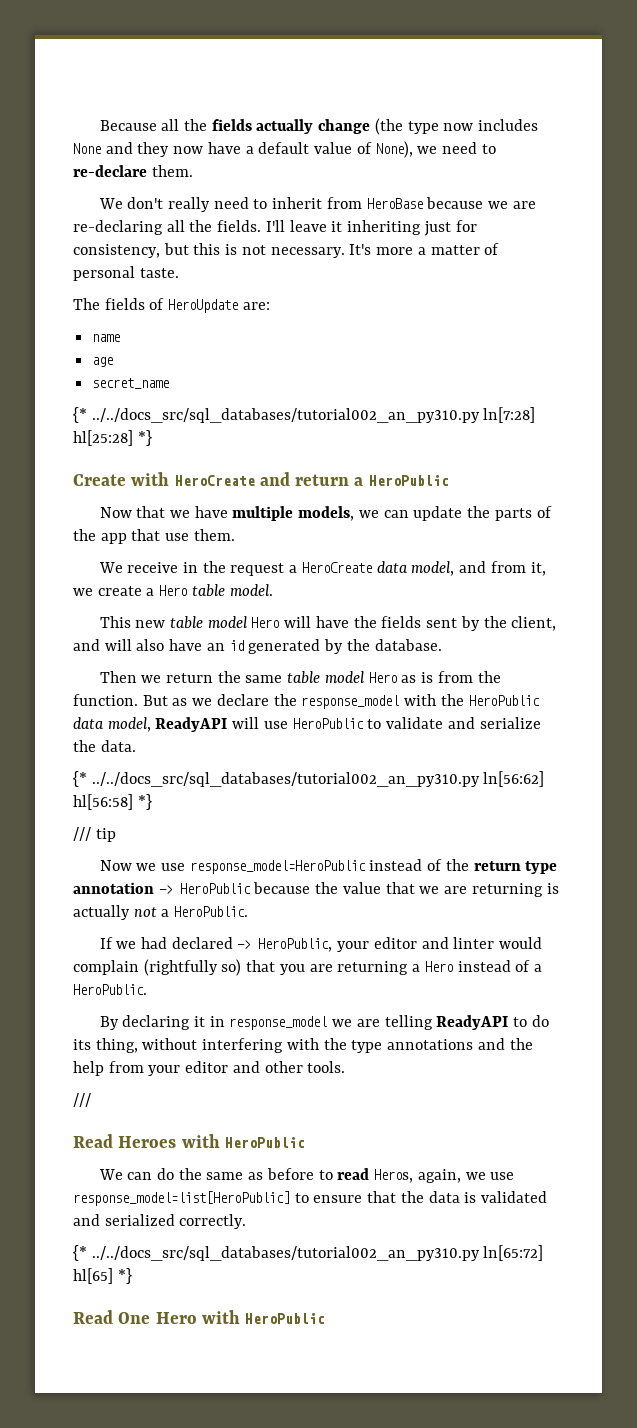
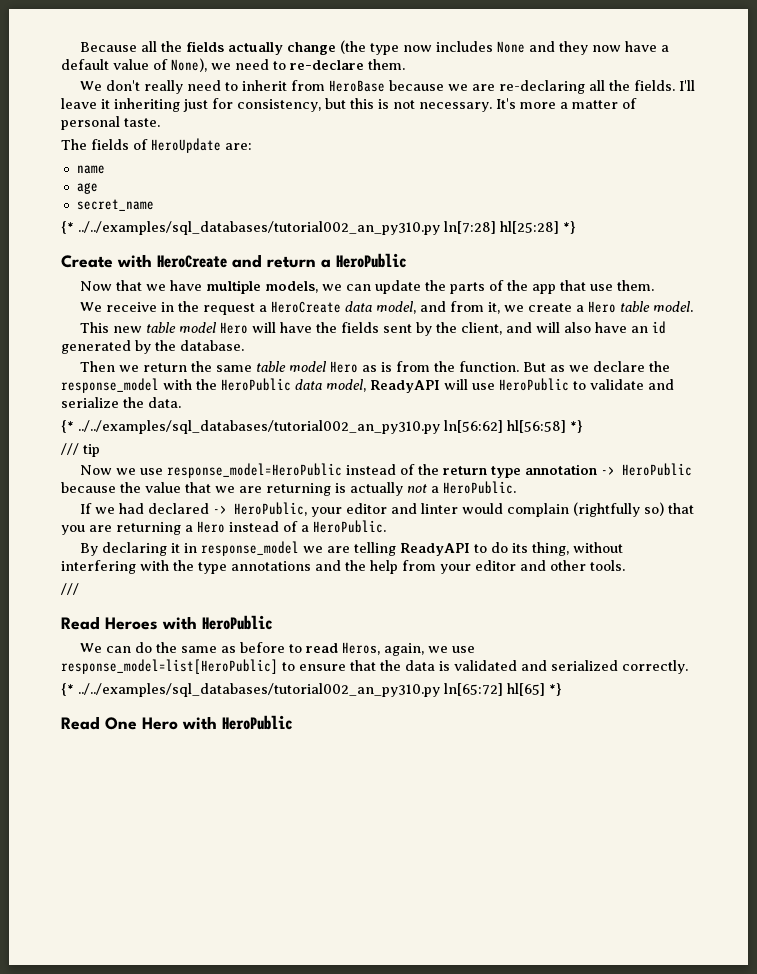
[91,408,480,423] ../../docs_src/sql_databases/tutorial002_an_py310.py -> [78,221,440,235] ../../examples/sql_databases/tutorial002_an_py310.py
[91,772,480,787] ../../docs_src/sql_databases/tutorial002_an_py310.py -> [78,420,440,434] ../../examples/sql_databases/tutorial002_an_py310.py
[91,1246,480,1261] ../../docs_src/sql_databases/tutorial002_an_py310.py -> [78,683,440,697] ../../examples/sql_databases/tutorial002_an_py310.py

